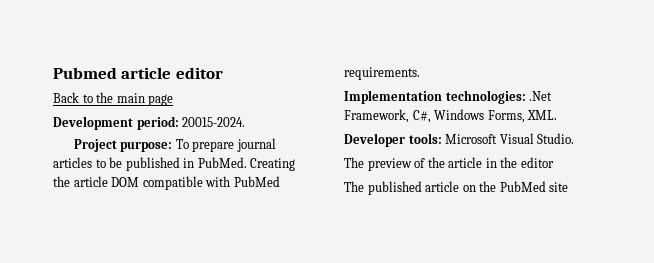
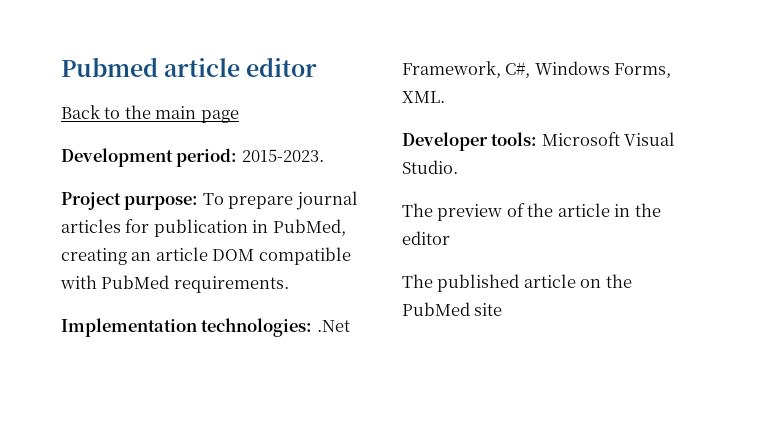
[182,117,246,127] 20015-2024. -> [241,149,324,162] 2015-2023.
[95,157,296,171] [53,176,70,187] to be published in PubMed. Creating the -> [125,219,346,237] [61,248,152,265] for publication in PubMed, creating an

